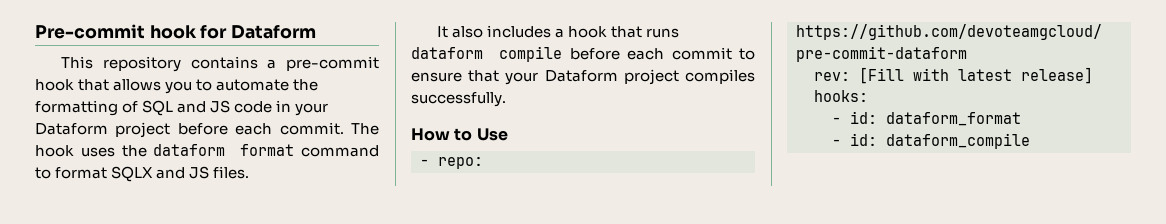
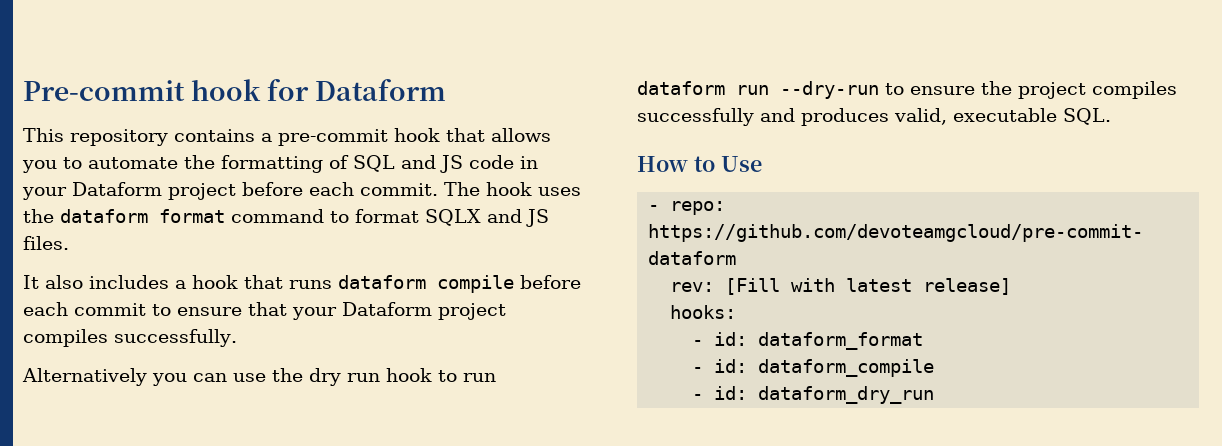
(506, 99) none -> [22,368,496,386] [637,81,1177,99] [637,108,1111,126] // Alternatively you can use the dry run hook to run dataform run --dry-run to ensure the project compiles successfully and produces valid, executable SQL.
(1030, 141) none -> [692,386,935,404] // - id: dataform_dry_run

